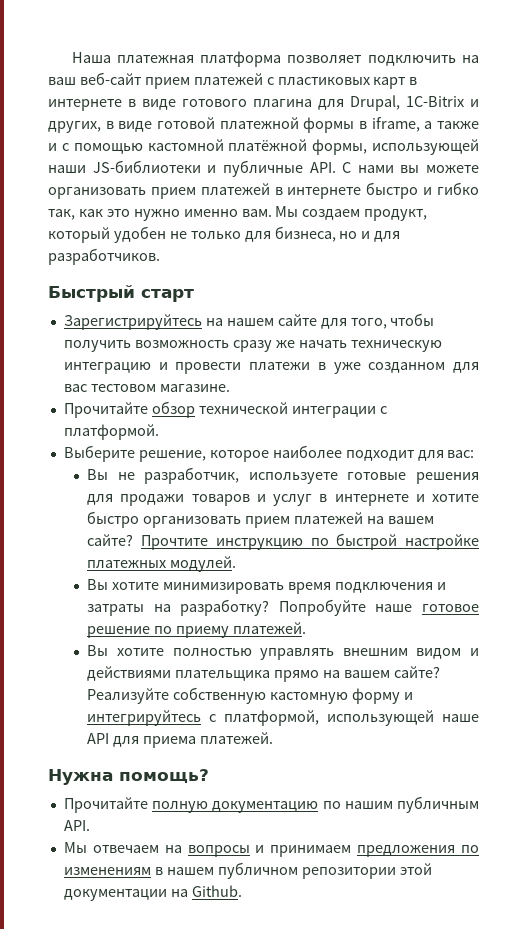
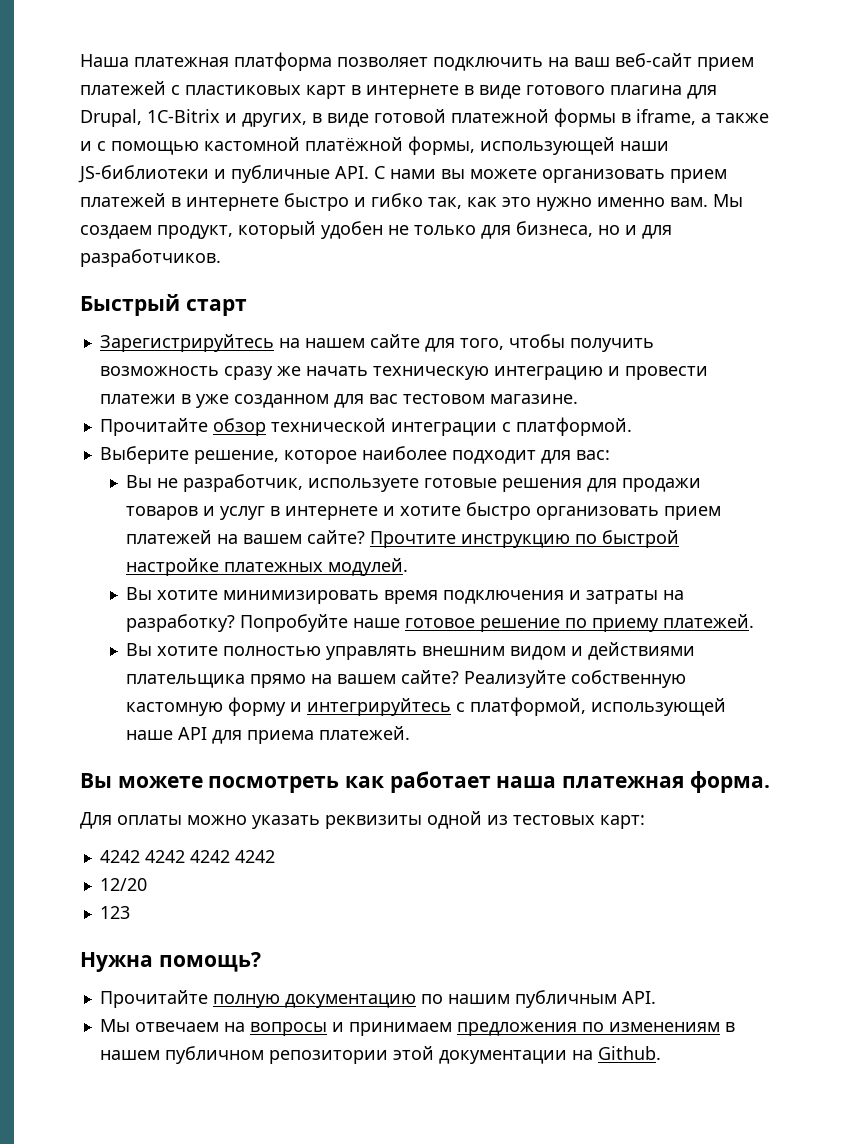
(273, 738) none -> [80,771,770,793] [80,811,645,829] [99,850,275,863] [99,878,147,891] [99,906,130,919] // Вы можете посмотреть как работает наша платежная форма. // Для оплаты можно указать реквизиты одной из тестовых карт: // 4242 4242 4242 4242 // 12/20 // 123

